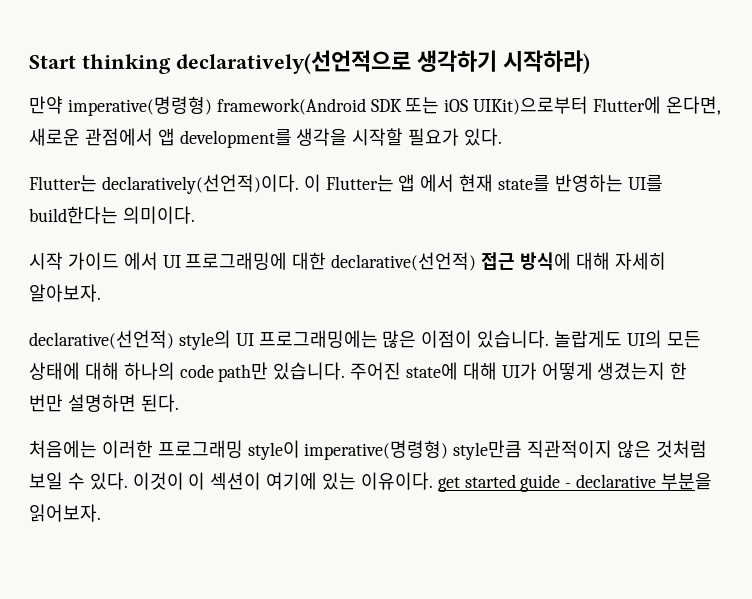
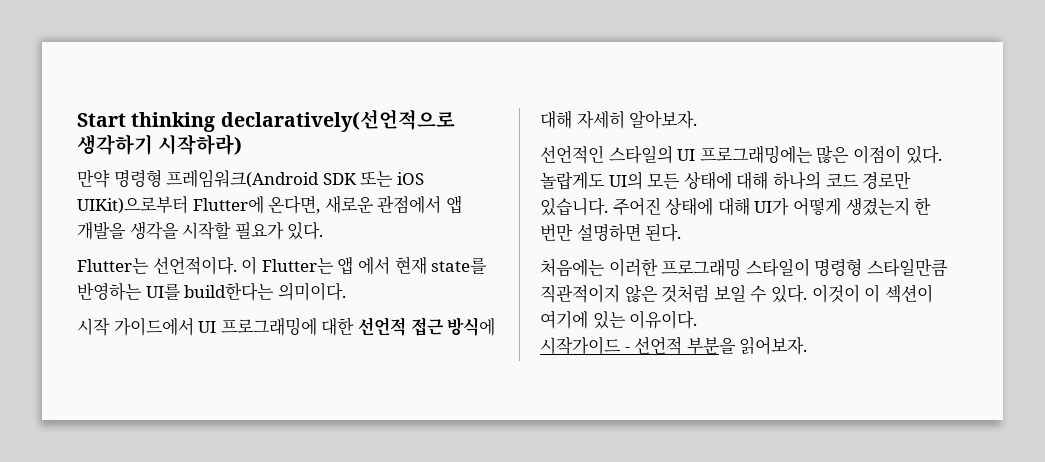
[67,96,366,116] imperative(명령형) framework(Android -> [113,169,320,188] 명령형 프레임워크(Android
[179,129,292,148] development를 -> [77,221,126,240] 개발을
[101,174,299,194] declaratively(선언적)이다. -> [152,256,237,275] 선언적이다.
[67,252,158,270] 가이드 에서 -> [113,317,194,336] 가이드에서
[331,252,477,271] declarative(선언적) -> [357,317,406,336] 선언적
[29,330,231,350] declarative(선언적) style의 -> [540,145,673,164] 선언적인 스타일의
[477,330,550,348] 있습니다. -> [905,146,942,164] 있다.
[179,362,269,382] code path만 -> [825,171,912,189] 코드 경로만
[406,362,459,380] state에 -> [665,197,714,216] 상태에
[247,440,523,460] style이 imperative(명령형) style만큼 -> [745,258,948,277] 스타일이 명령형 스타일만큼
[437,474,657,492] get started guide - declarative -> [540,336,683,355] // 시작가이드 - 선언적

